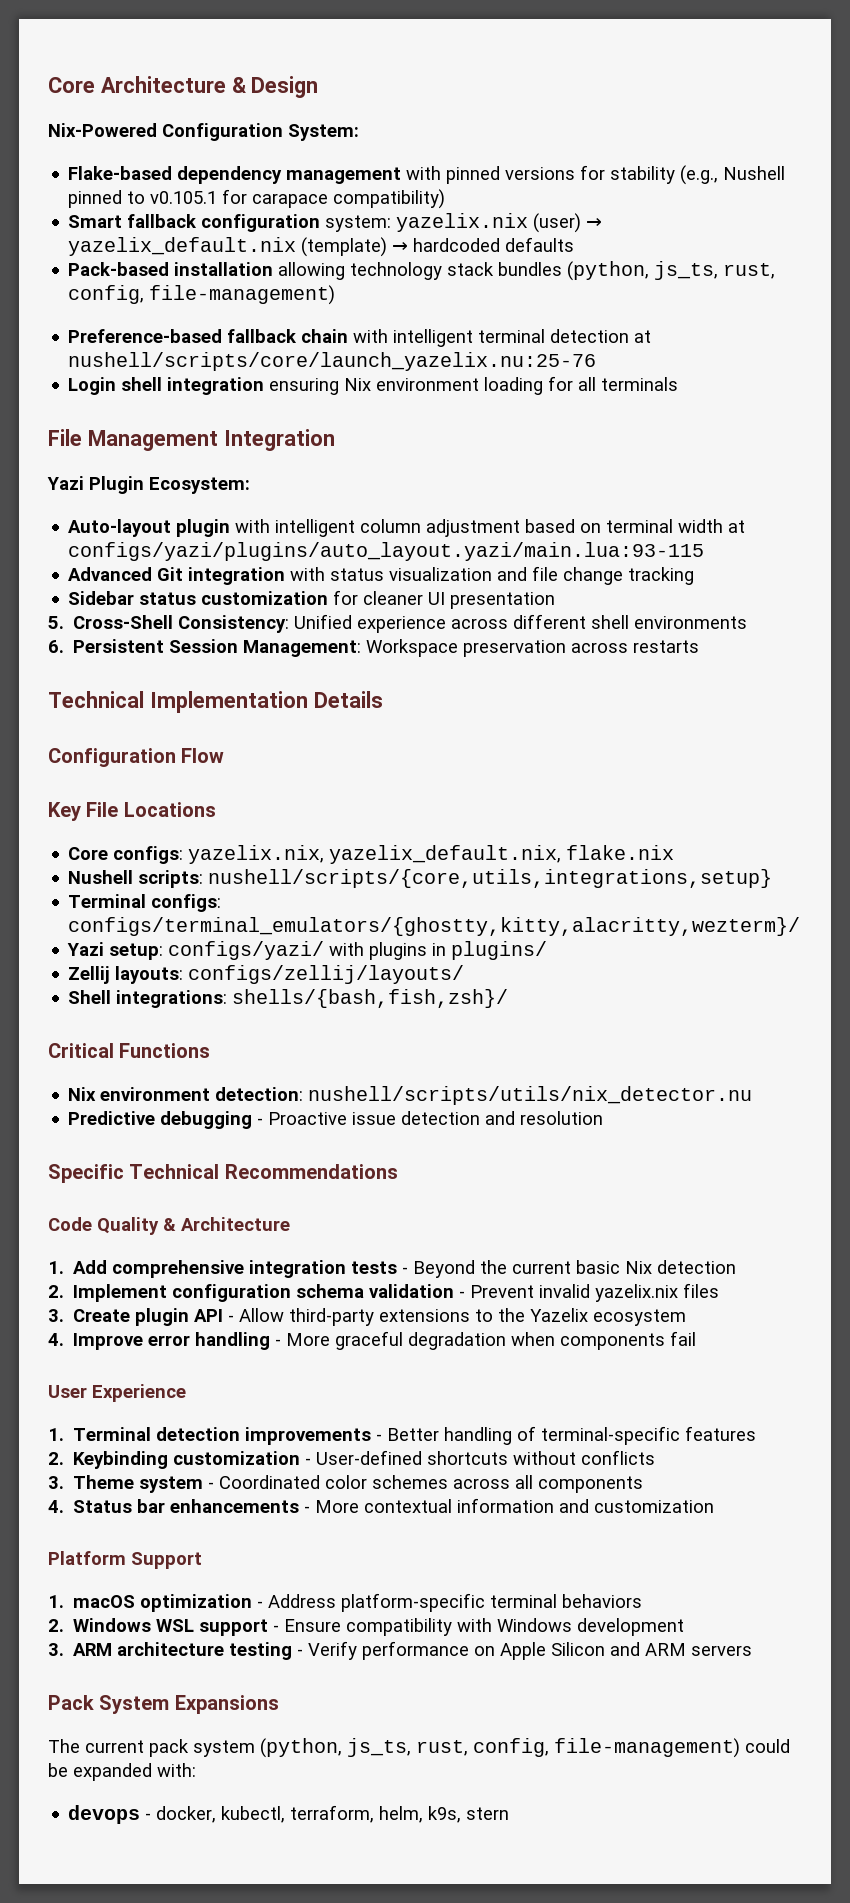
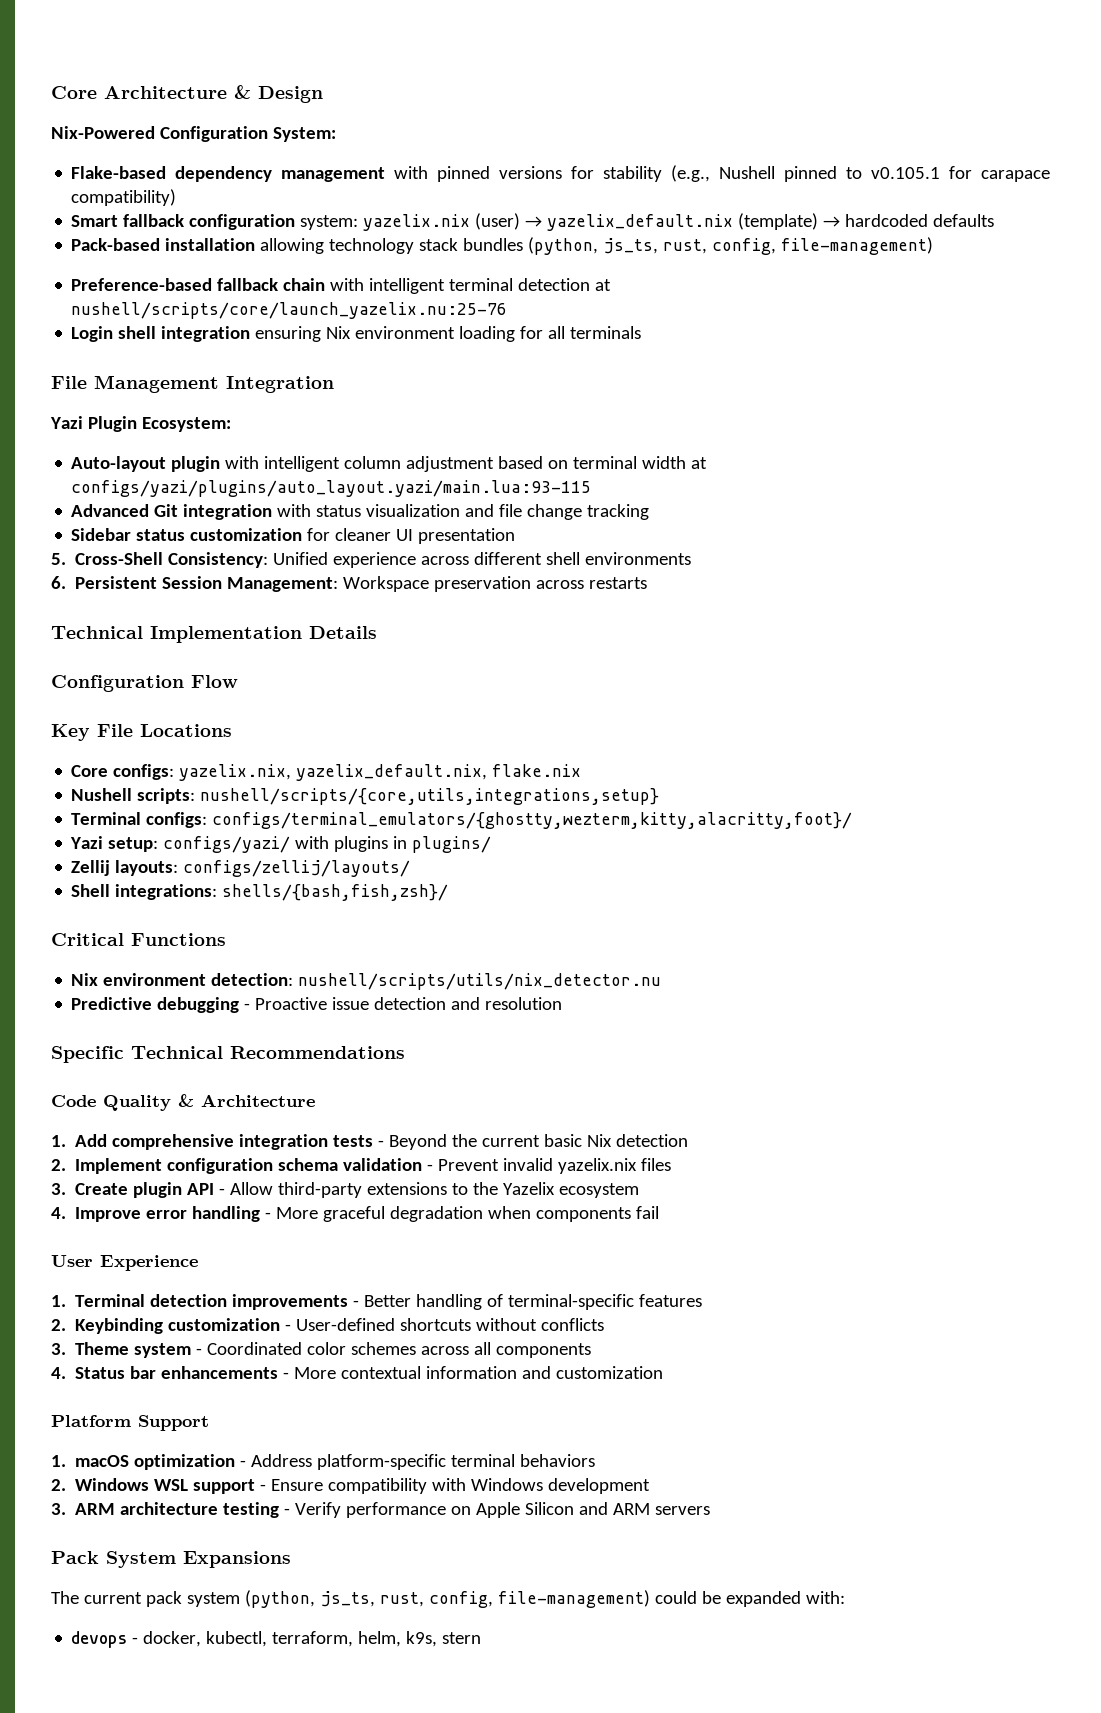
[68,917,801,936] configs/terminal_emulators/{ghostty,kitty,alacritty,wezterm}/ -> [212,812,853,829] configs/terminal_emulators/{ghostty,wezterm,kitty,alacritty,foot}/

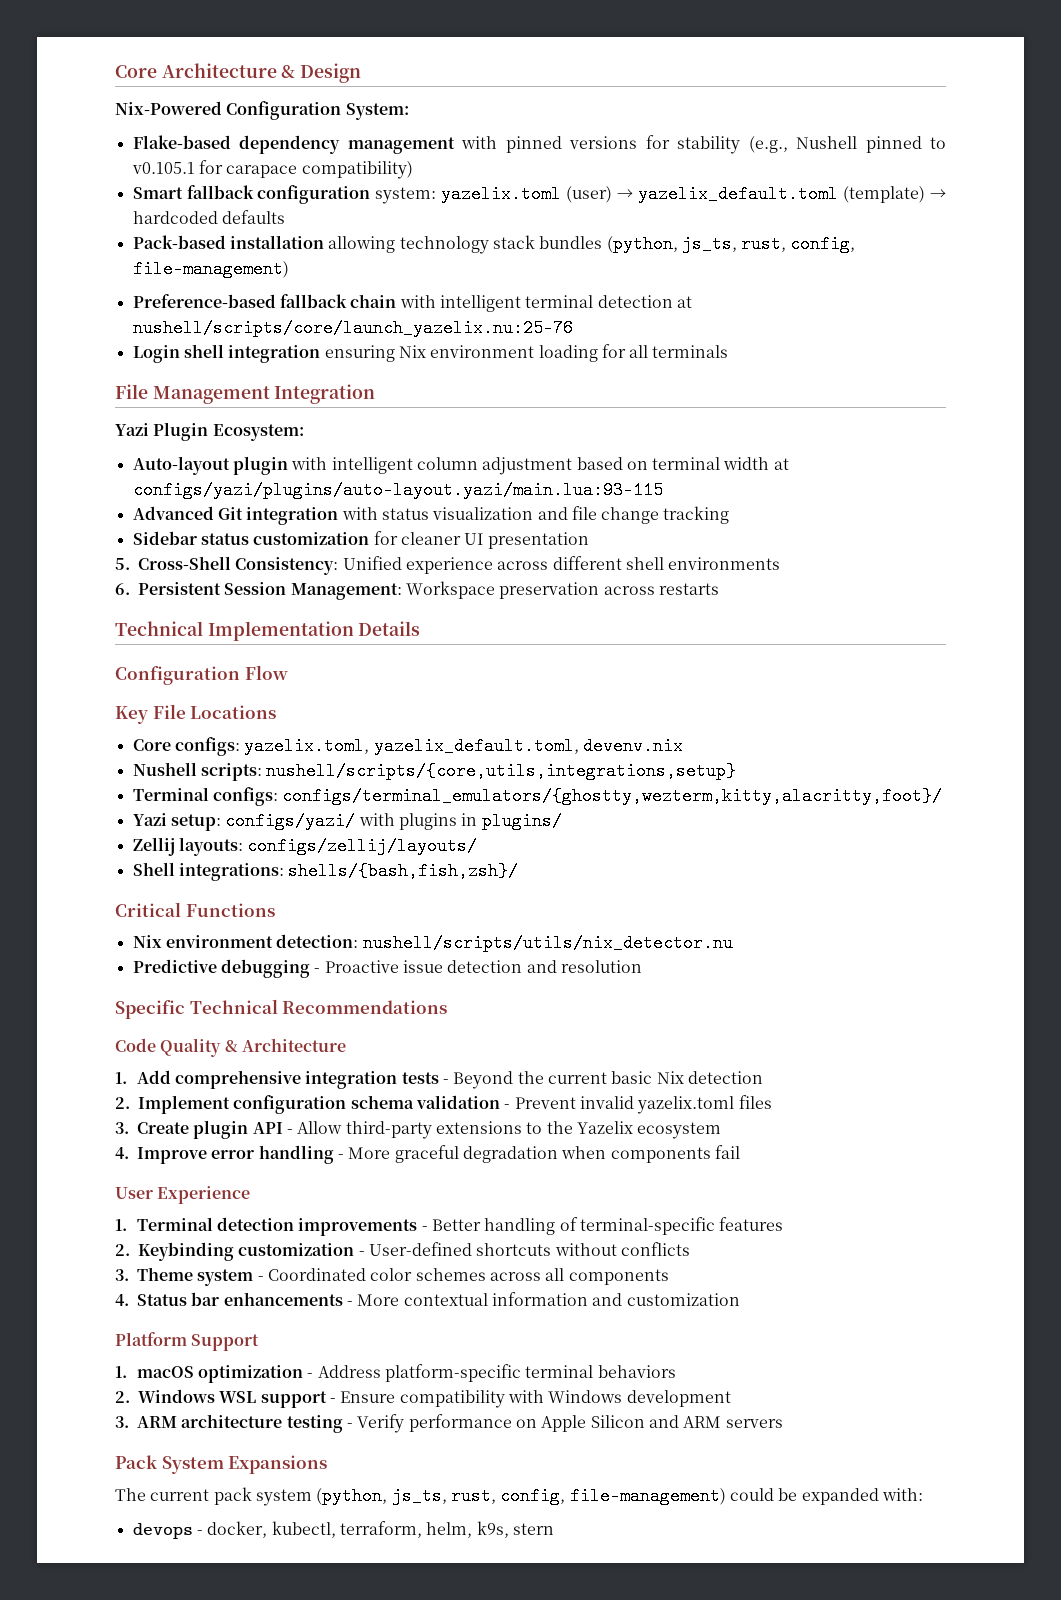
[363,214,471,231] yazelix.nix -> [441,185,562,203] yazelix.toml
[547,214,734,231] yazelix_default.nix -> [638,185,839,203] yazelix_default.toml
[71,480,592,497] configs/yazi/plugins/auto_layout.yazi/main.lua:93-115 -> [132,481,663,499] configs/yazi/plugins/auto-layout.yazi/main.lua:93-115
[179,764,582,781] yazelix.nix, yazelix_default.nix, flake.nix -> [244,737,683,755] yazelix.toml, yazelix_default.toml, devenv.nix
[558,1158,638,1174] yazelix.nix -> [637,1096,735,1114] yazelix.toml

